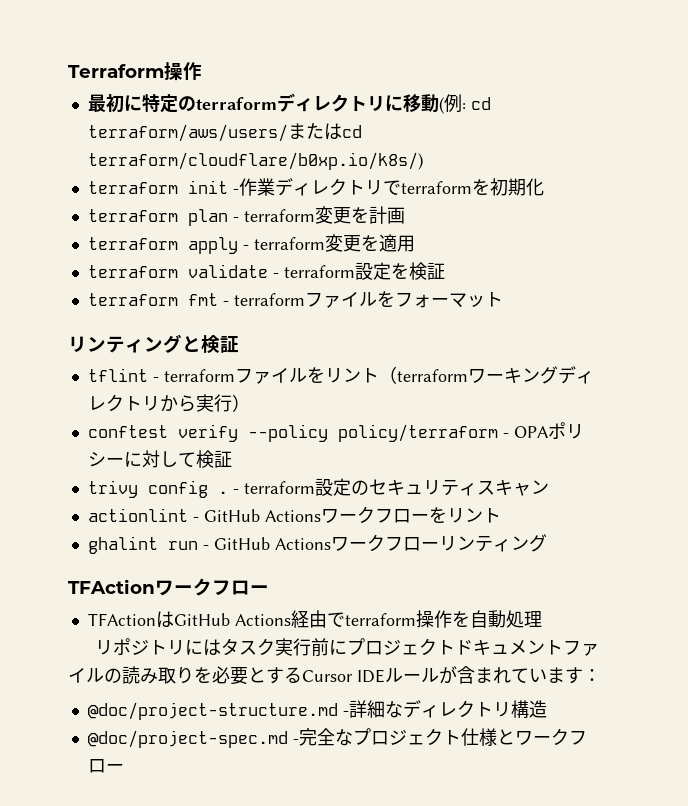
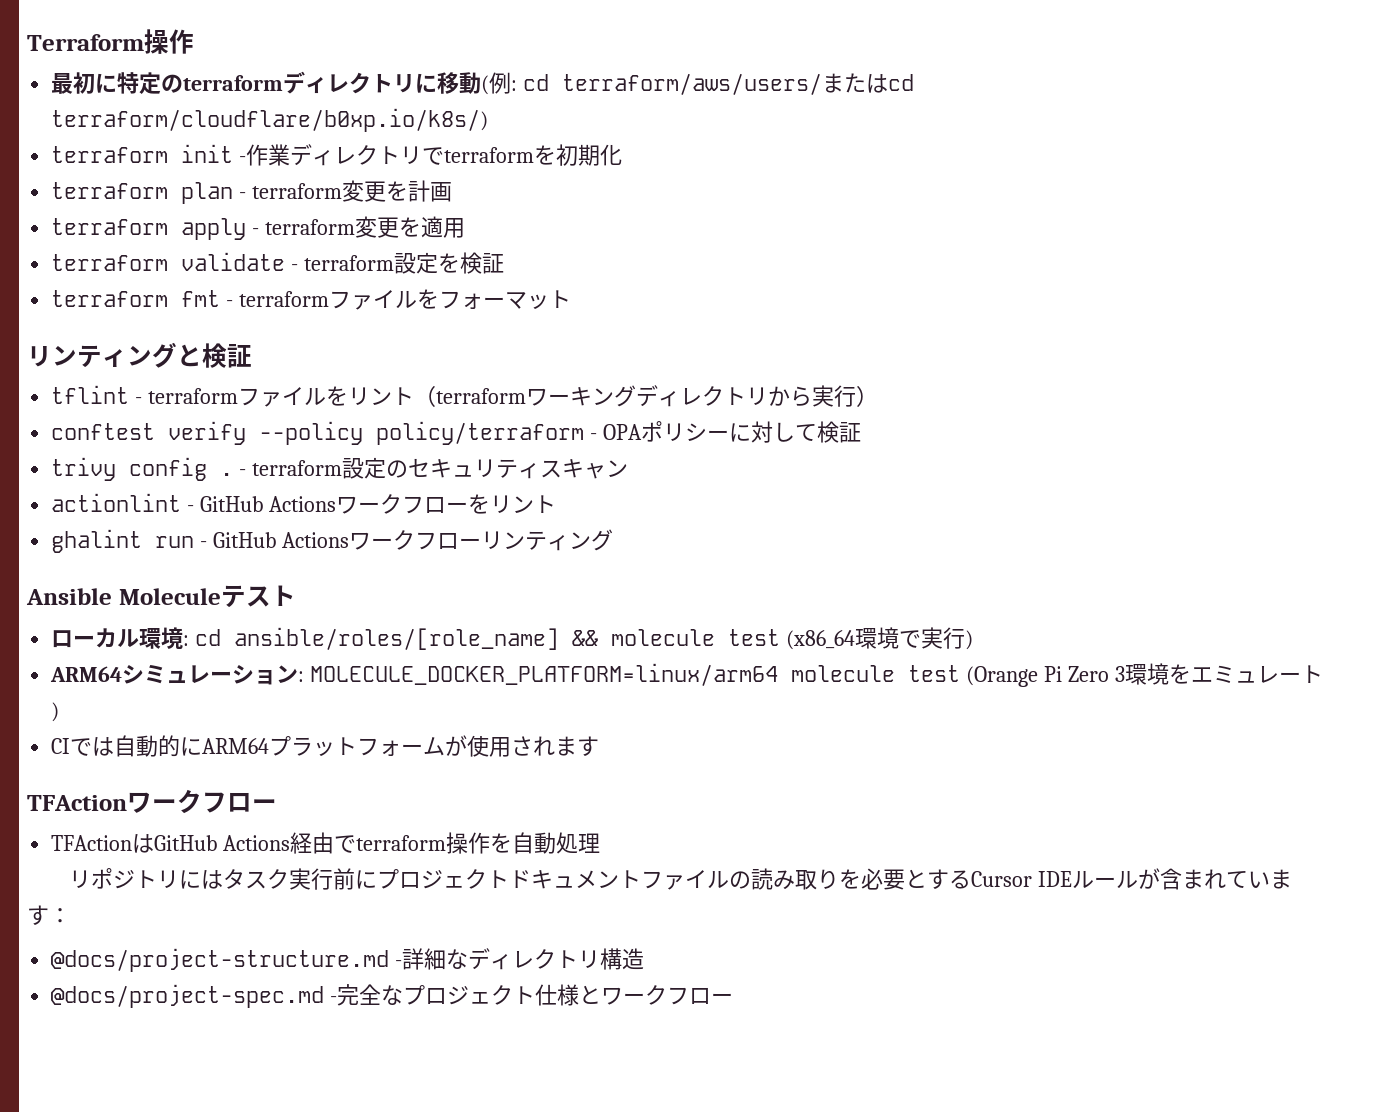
(547, 543) none -> [26,585,296,608] [51,627,974,650] [50,663,1323,687] [51,702,60,722] [51,735,600,757] // Ansible Moleculeテスト // ローカル環境: cd ansible/roles/[role_name] && molecule test (x86_64環境で実行) // ARM64シミュレーション: MOLECULE_DOCKER_PLATFORM=linux/arm64 molecule test (Orange Pi Zero 3環境をエミュレート) // CIでは自動的にARM64プラットフォームが使用されます
[87,702,338,720] @doc/project-structure.md -> [51,948,390,972] @docs/project-structure.md
[87,730,288,748] @doc/project-spec.md -> [51,984,325,1008] @docs/project-spec.md

